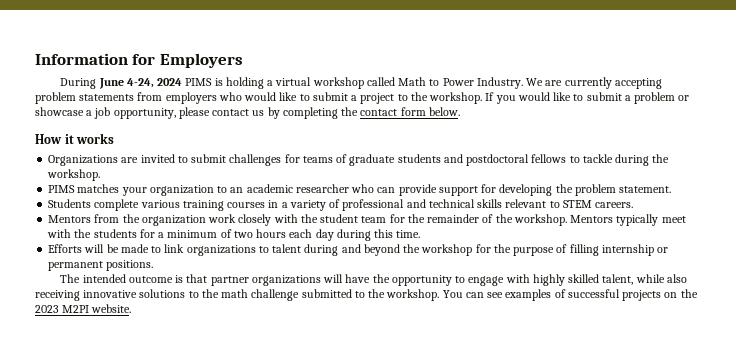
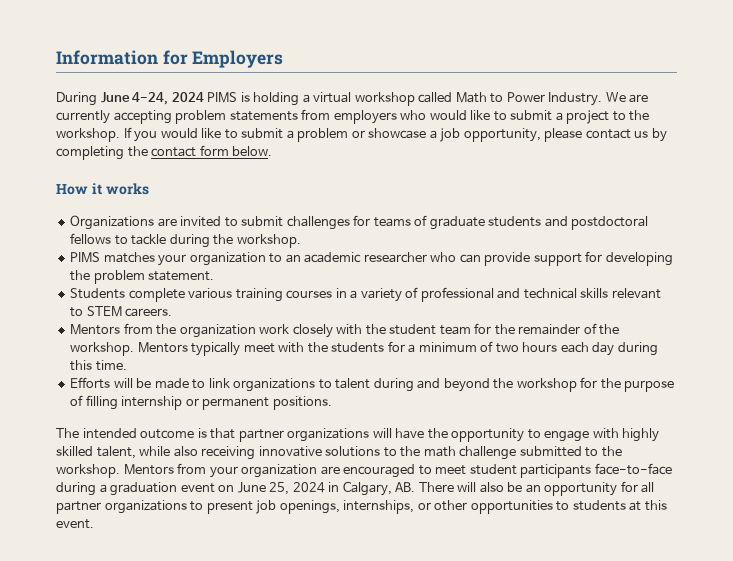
[442,289,698,301] [35,304,132,313] You can see examples of successful projects on the 2023 M2PI website. -> [123,463,672,478] [56,481,655,496] [56,500,667,514] [56,519,94,529] Mentors from your organization are encouraged to meet student participants face-to-face during a graduation event on June 25, 2024 in Calgary, AB. There will also be an opportunity for all partner organizations to present job openings, internships, or other opportunities to students at this event.

